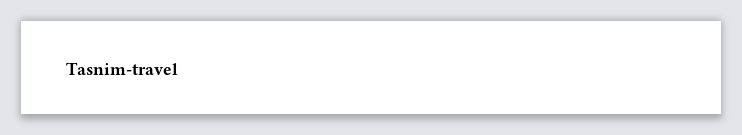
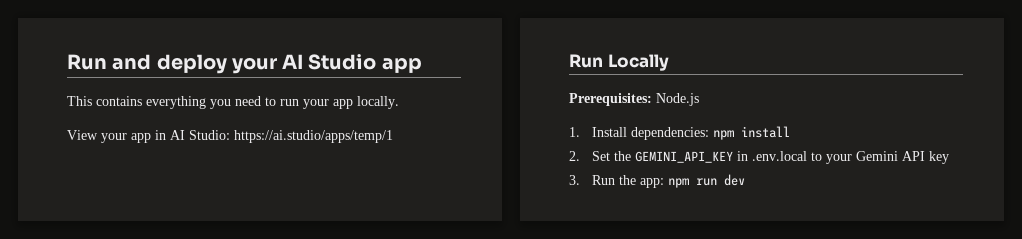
[66,62,178,75] Tasnim-travel -> [67,54,422,74] [67,96,399,109] [67,130,393,143] [569,54,669,71] [569,93,699,106] [569,126,791,140] [569,151,950,164] [569,174,746,188] Run and deploy your AI Studio app // This contains everything you need to run your app locally. // View your app in AI Studio: https://ai.studio/apps/temp/1 // Run Locally // Prerequisites: Node.js // 1. Install dependencies: npm install // 2. Set the GEMINI_API_KEY in .env.local to your Gemini API key // 3. Run the app: npm run dev

